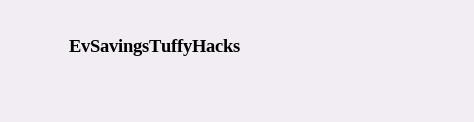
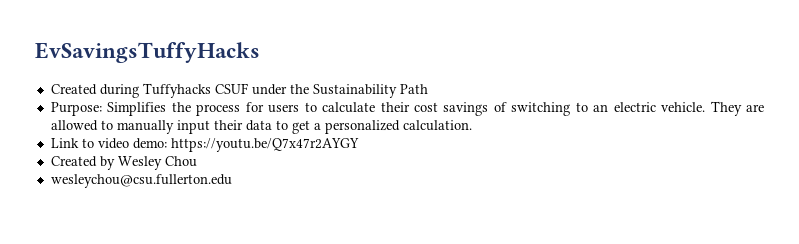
(240, 47) none -> [50,83,428,98] [50,101,764,116] [50,120,472,134] [50,138,359,152] [50,156,197,170] [50,174,232,188] // Created during Tuffyhacks CSUF under the Sustainability Path // Purpose: Simplifies the process for users to calculate their cost savings of switching to an electric vehicle. They are allowed to manually input their data to get a personalized calculation. // Link to video demo: https://youtu.be/Q7x47r2AYGY // Created by Wesley Chou // wesleychou@csu.fullerton.edu

